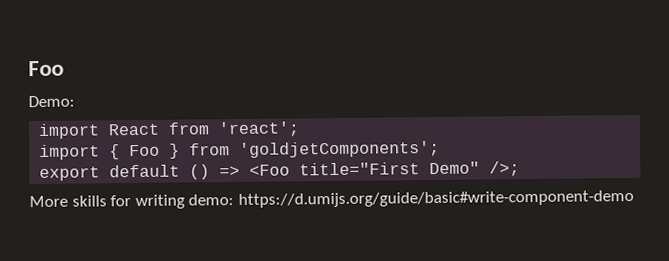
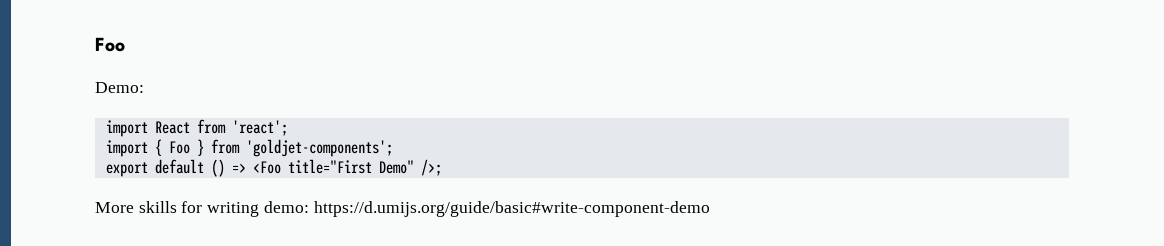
[239,140,441,158] 'goldjetComponents'; -> [245,139,393,157] 'goldjet-components';

